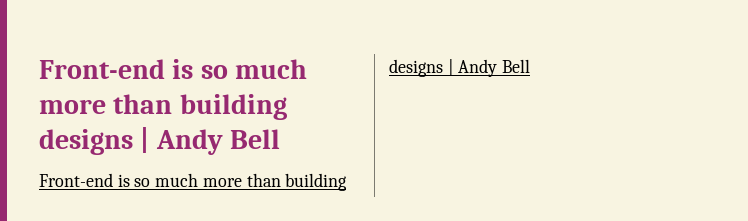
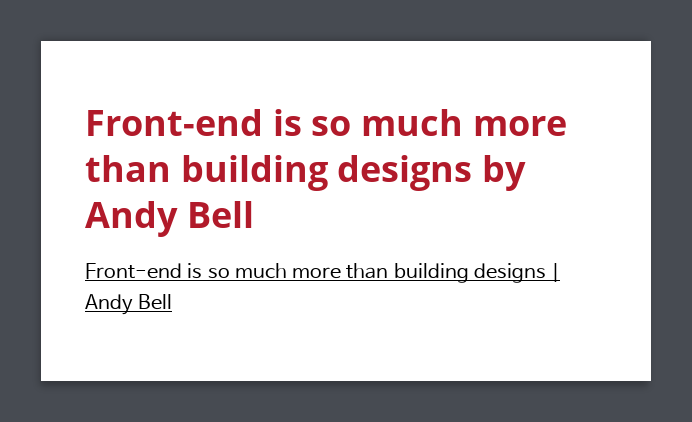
[39,59,308,79] [39,94,287,120] [39,127,150,155] Front-end is so much more than building designs | -> [85,109,567,136] [85,155,527,191] Front-end is so much more than building designs by

